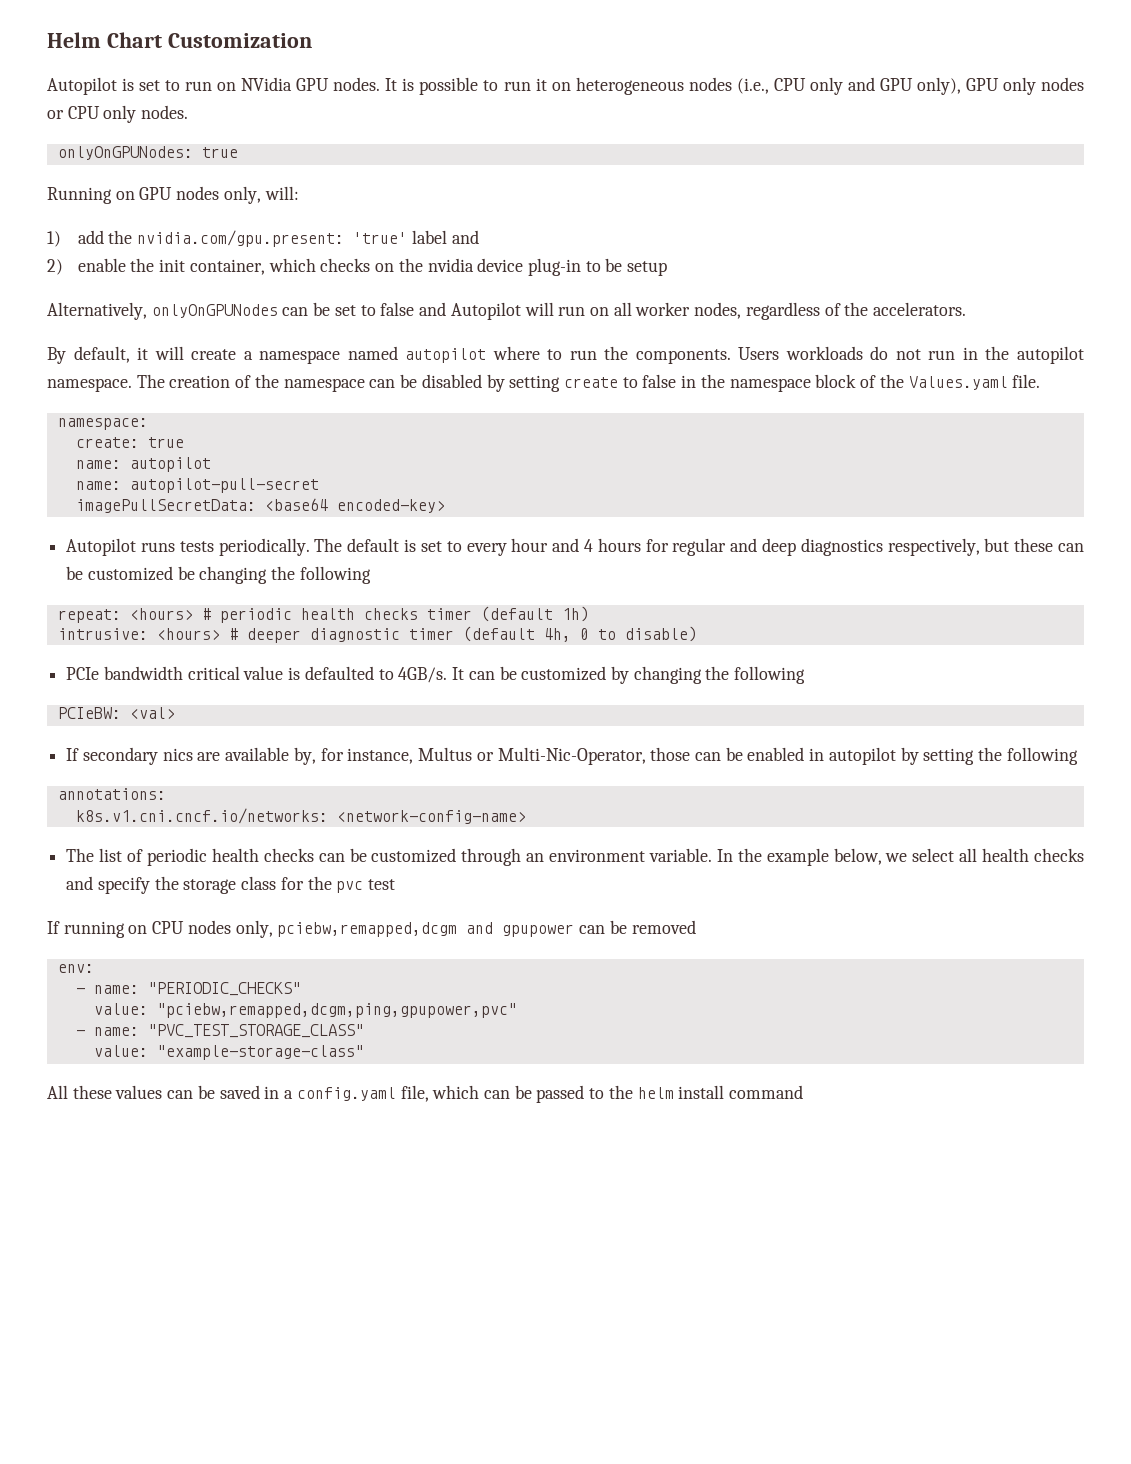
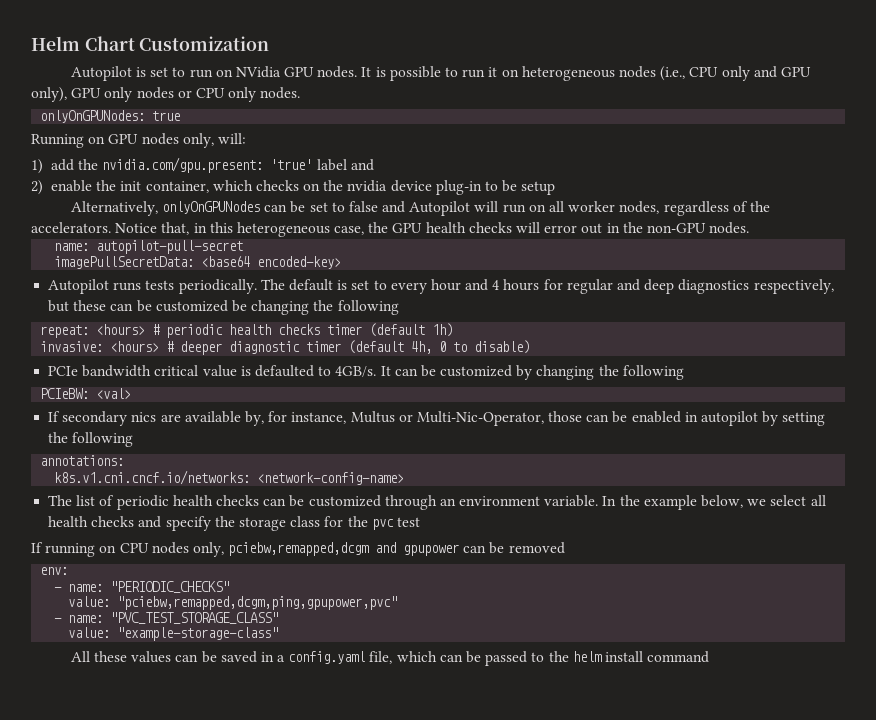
[47,346,1084,364] [47,374,1041,392] [57,418,148,430] [75,437,184,448] [75,457,211,472] // By default, it will create a namespace named autopilot where to run the components. Users workloads do not run in the autopilot namespace. The creation of the namespace can be disabled by setting create to false in the namespace block of the Values.yaml file. // namespace: // create: true // name: autopilot -> [115,222,750,237] Notice that, in this heterogeneous case, the GPU health checks will error out in the non-GPU nodes.
[57,628,148,640] intrusive: -> [40,341,104,352] invasive:

